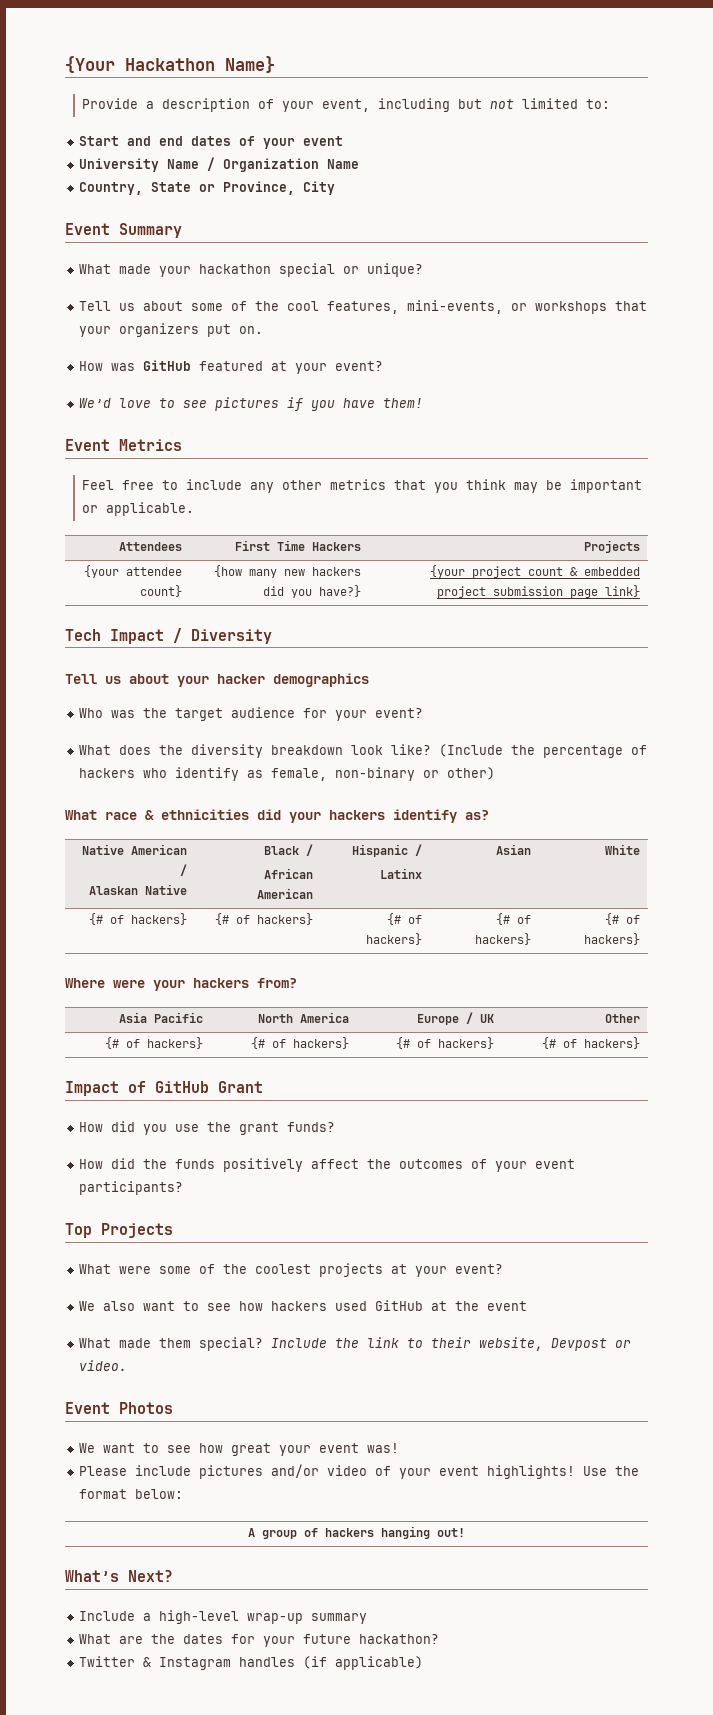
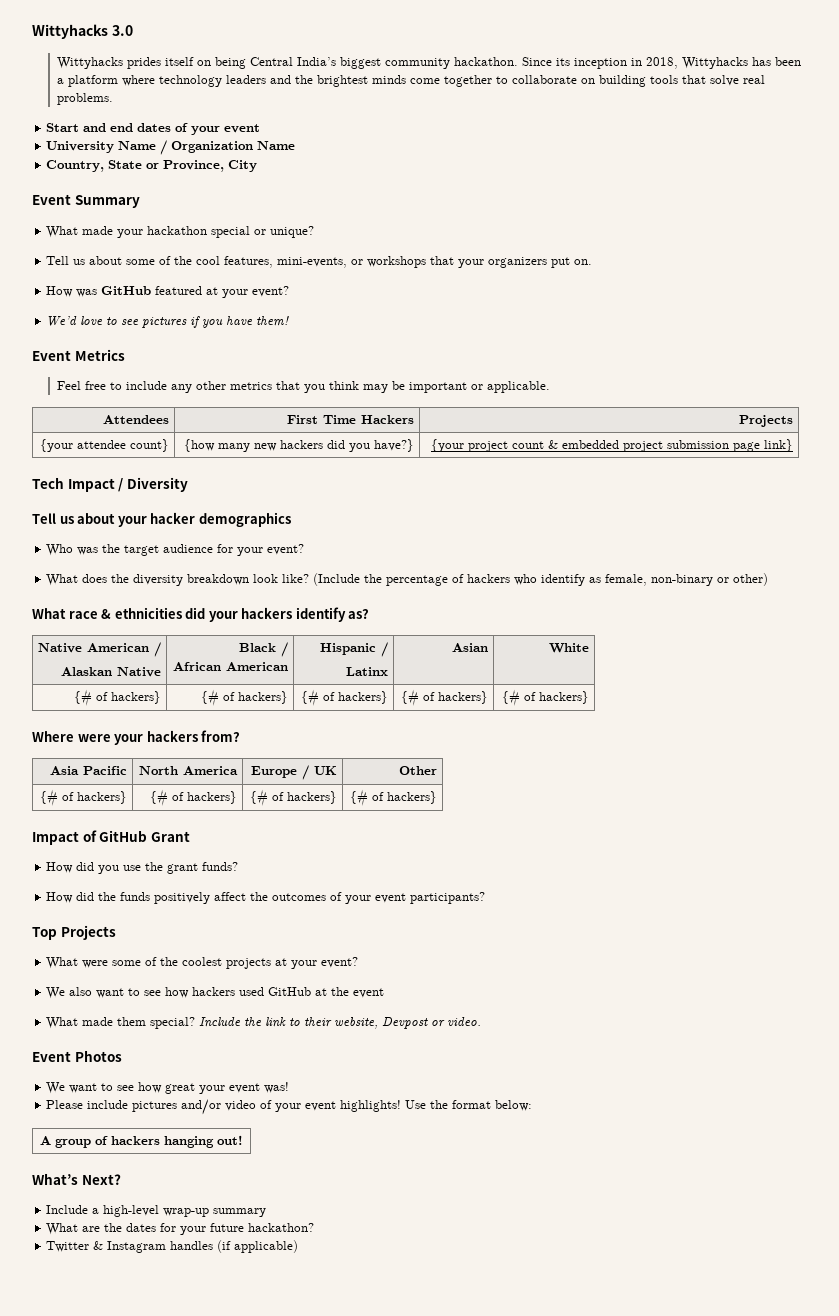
[65,56,275,73] [82,98,611,112] {Your Hackathon Name} // Provide a description of your event, including but not limited to: -> [32,24,133,39] [57,57,802,69] [57,75,766,87] [57,93,114,105] Wittyhacks 3.0 // Wittyhacks prides itself on being Central India’s biggest community hackathon. Since its inception in 2018, Wittyhacks has been a platform where technology leaders and the brightest minds come together to collaborate on building tools that solve real problems.

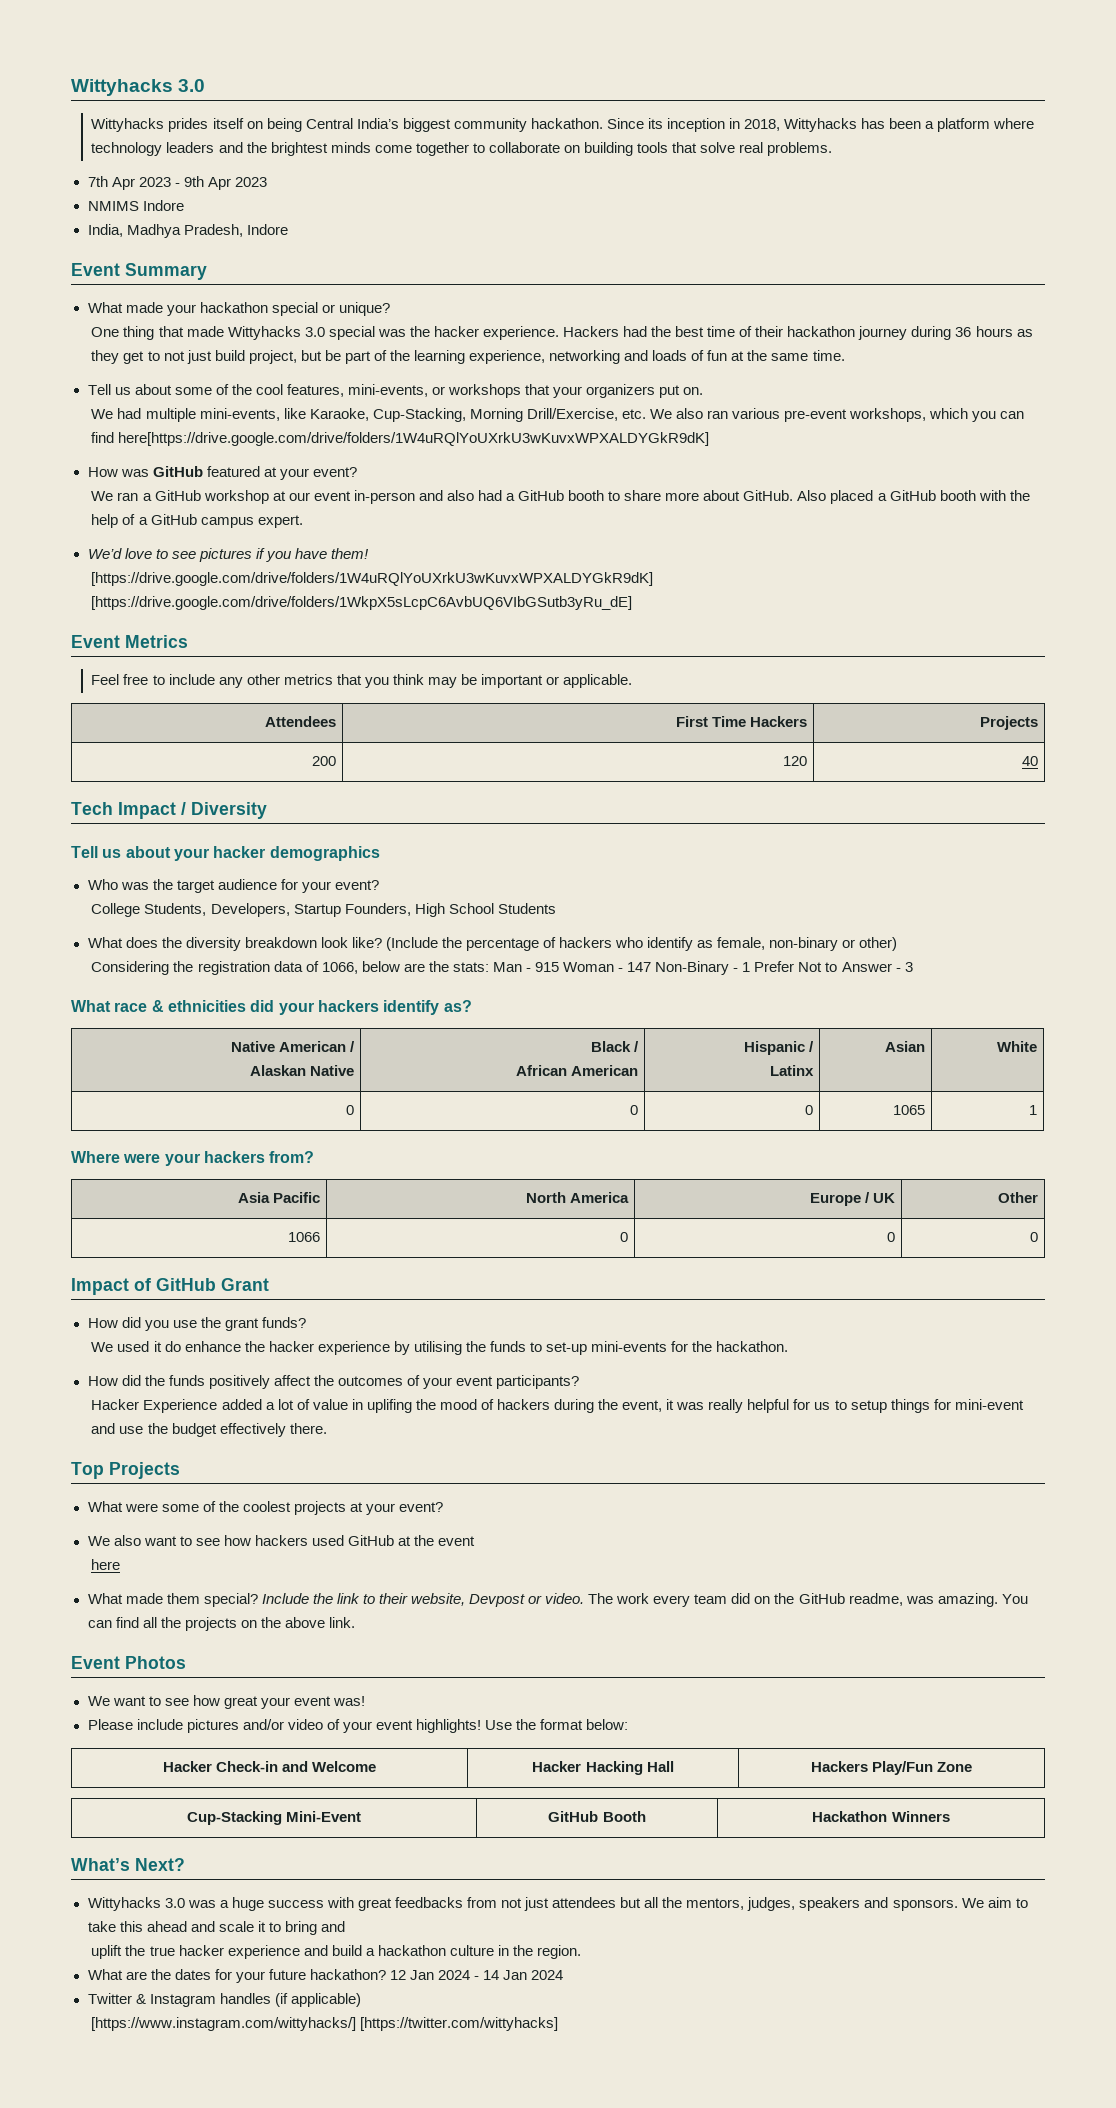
[46,123,261,135] [46,140,296,155] [46,160,258,172] Start and end dates of your event // University Name / Organization Name // Country, State or Province, City -> [87,176,267,190] [87,200,184,211] [87,224,288,238] 7th Apr 2023 - 9th Apr 2023 // NMIMS Indore // India, Madhya Pradesh, Indore
(315, 232) none -> [91,326,1033,340] [91,350,845,364] // One thing that made Wittyhacks 3.0 special was the hacker experience. Hackers had the best time of their hackathon journey during 36 hours as they get to not just build project, but be part of the learning experience, networking and loads of fun at the same time.
(593, 262) none -> [91,408,1025,422] [91,432,710,446] // We had multiple mini-events, like Karaoke, Cup-Stacking, Morning Drill/Exercise, etc. We also ran various pre-event workshops, which you can find here[https://drive.google.com/drive/folders/1W4uRQlYoUXrkU3wKuvxWPXALDYGkR9dK]
(290, 291) none -> [91,490,1030,504] [91,514,303,528] // We ran a GitHub workshop at our event in-person and also had a GitHub booth to share more about GitHub. Also placed a GitHub booth with the help of a GitHub campus expert.
(290, 321) none -> [91,572,654,586] [91,596,633,610] // [https://drive.google.com/drive/folders/1W4uRQlYoUXrkU3wKuvxWPXALDYGkR9dK] [https://drive.google.com/drive/folders/1WkpX5sLcpC6AvbUQ6VIbGSutb3yRu_dE]
[40,439,170,452] [184,439,415,452] [431,439,794,452] {your attendee count} | {how many new hackers did you have?} | {your project count & embedded project submission page link} -> [312,756,337,766] [783,756,808,766] [1022,756,1039,766] 200 | 120 | 40
(305, 549) none -> [91,903,556,917] // College Students, Developers, Startup Founders, High School Students
(769, 579) none -> [91,961,913,975] // Considering the registration data of 1066, below are the stats: Man - 915 Woman - 147 Non-Binary - 1 Prefer Not to Answer - 3
[74,689,162,706] [201,689,289,706] [301,689,389,706] [401,689,489,706] [502,689,590,706] {# of hackers} | {# of hackers} | {# of hackers} | {# of hackers} | {# of hackers} -> [346,1105,355,1115] [630,1105,639,1115] [805,1105,814,1115] [893,1105,926,1115] [1029,1105,1038,1115] 0 | 0 | 0 | 1065 | 1
[40,789,128,806] [150,789,238,806] [250,789,338,806] [350,789,438,806] {# of hackers} | {# of hackers} | {# of hackers} | {# of hackers} -> [288,1232,321,1242] [620,1232,629,1242] [887,1232,896,1242] [1030,1232,1039,1242] 1066 | 0 | 0 | 0
(239, 866) none -> [91,1341,789,1355] // We used it do enhance the hacker experience by utilising the funds to set-up mini-events for the hackathon.
(486, 898) none -> [91,1399,1024,1413] [91,1423,327,1437] // Hacker Experience added a lot of value in uplifing the mood of hackers during the event, it was really helpful for us to setup things for mini-event and use the budget effectively there.
(385, 993) none -> [91,1559,121,1570] // here
(482, 1021) none -> [588,1593,1028,1607] [87,1617,355,1631] The work every team did on the GitHub readme, was amazing. You can find all the projects on the above link.
[40,1135,243,1148] [32,1173,121,1185] [46,1205,267,1217] A group of hackers hanging out! // What’s Next? // Include a high-level wrap-up summary -> [162,1761,377,1772] [532,1761,674,1775] [810,1761,973,1775] [186,1811,362,1825] [548,1811,646,1822] [812,1811,950,1822] [71,1858,185,1871] [87,1897,1028,1911] [87,1921,345,1935] [91,1945,582,1959] Hacker Check-in and Welcome | Hacker Hacking Hall | Hackers Play/Fun Zone // Cup-Stacking Mini-Event | GitHub Booth | Hackathon Winners // What’s Next? // Wittyhacks 3.0 was a huge success with great feedbacks from not just attendees but all the mentors, judges, speakers and sponsors. We aim to take this ahead and scale it to bring and // uplift the true hacker experience and build a hackathon culture in the region.
(315, 1227) none -> [389,1970,564,1980] 12 Jan 2024 - 14 Jan 2024
(299, 1246) none -> [91,2017,559,2031] // [https://www.instagram.com/wittyhacks/] [https://twitter.com/wittyhacks]

